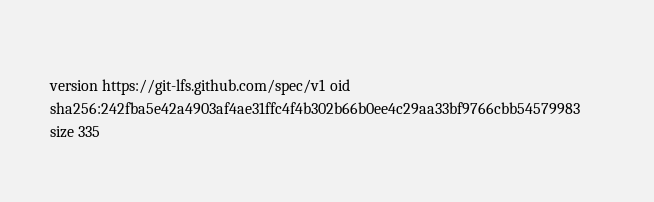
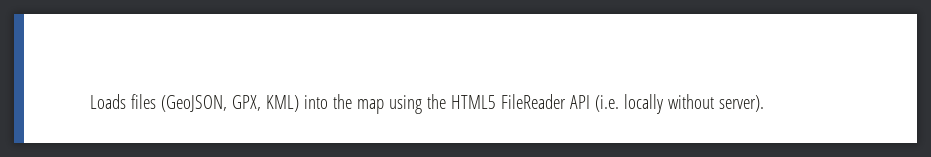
[49,79,350,95] [50,102,580,115] [50,126,101,138] version https://git-lfs.github.com/spec/v1 oid sha256:242fba5e42a4903af4ae31ffc4f4b302b66b0ee4c29aa33bf9766cbb54579983 size 335 -> [90,94,765,114] Loads files (GeoJSON, GPX, KML) into the map using the HTML5 FileReader API (i.e. locally without server).

